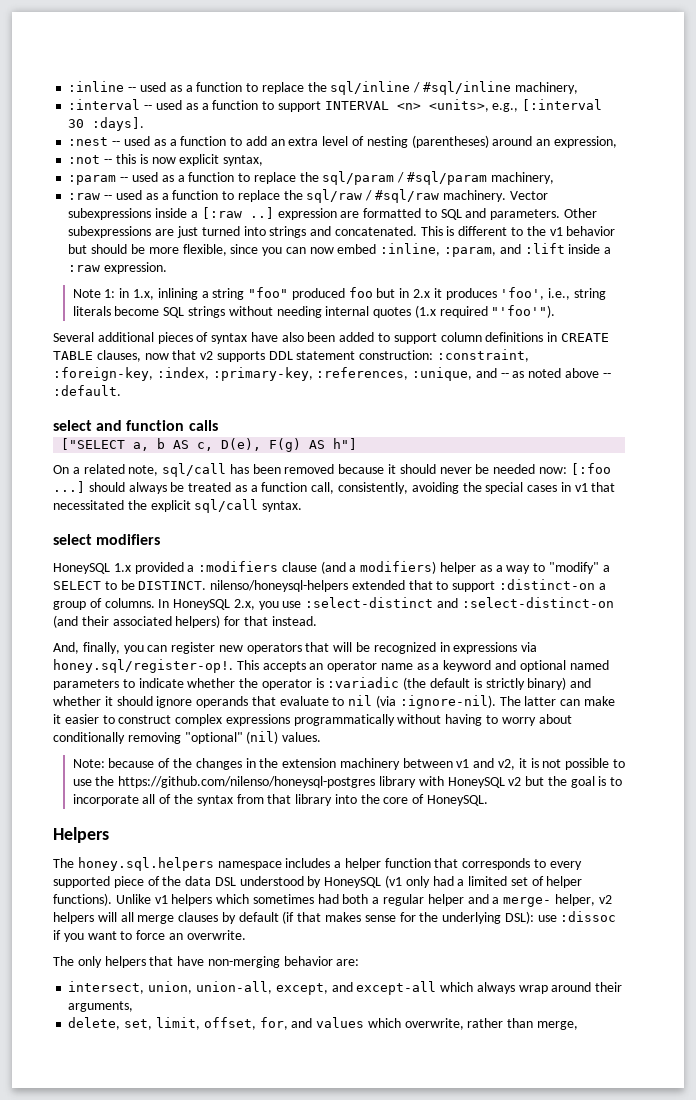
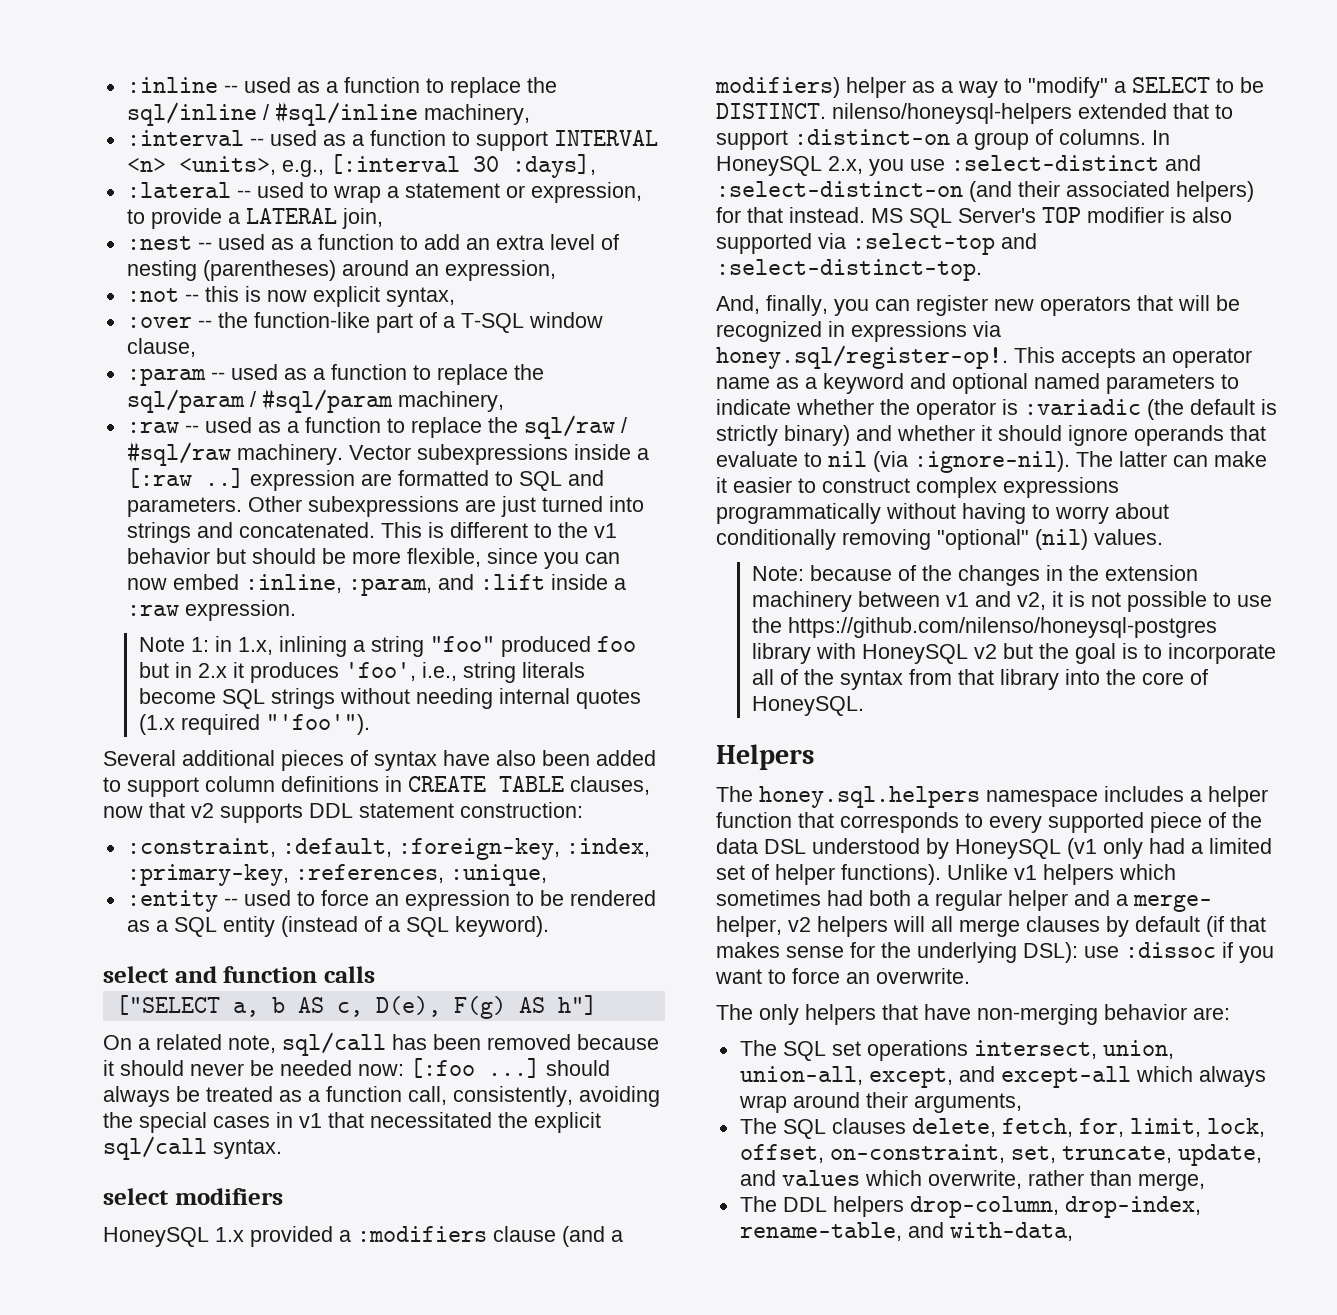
[92,117,145,131] :days]. -> [511,154,596,178] [126,182,642,203] [126,208,383,229] :days], // :lateral -- used to wrap a statement or expression, to provide a LATERAL join,
(264, 160) none -> [126,312,603,333] [126,338,196,357] // :over -- the function-like part of a T-SQL window clause,
[437,349,530,362] :constraint, -> [126,838,392,857] // :constraint, :default,
[475,368,611,378] [53,385,121,396] and -- as noted above -- :default. -> [126,890,656,912] [126,916,549,937] // :entity -- used to force an expression to be rendered as a SQL entity (instead of a SQL keyword).
(317, 621) none -> [871,207,1232,228] [716,233,1037,255] [716,259,982,281] MS SQL Server's TOP modifier is also supported via :select-top and :select-distinct-top.
(360, 962) none -> [739,1040,968,1061] The SQL set operations
[68,1017,288,1030] delete, set, limit, offset, for, -> [739,1118,1265,1139] [739,1144,1262,1166] The SQL clauses delete, fetch, for, limit, lock, offset, on-constraint, set, truncate, update,
(578, 1025) none -> [739,1196,1201,1218] [739,1222,1073,1241] // The DDL helpers drop-column, drop-index, rename-table, and with-data,

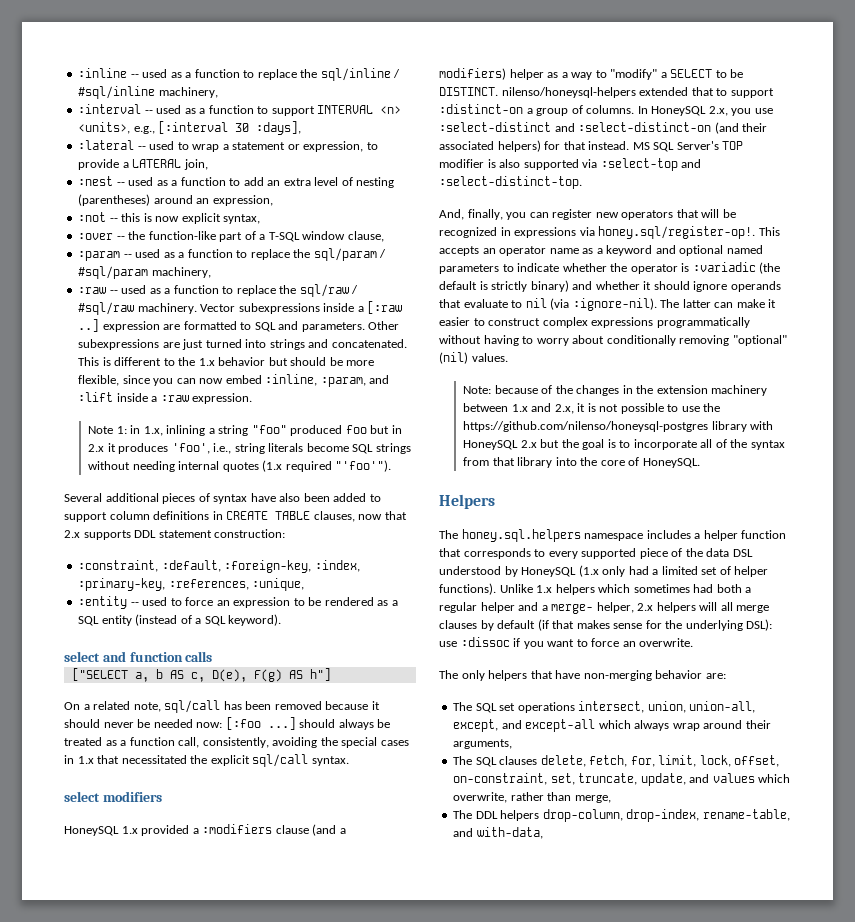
[593,523,617,538] v1 -> [198,358,215,366] 1.x
[191,803,214,818] v2 -> [64,530,80,538] 2.x
[299,1113,322,1128] v1 -> [77,756,94,764] 1.x
[945,591,1046,610] v1 and v2, -> [511,403,574,414] 1.x and 2.x,
[973,644,997,659] v2 -> [520,440,537,448] 2.x
[1067,838,1097,859] (v1 -> [578,565,599,577] (1.x
[1014,865,1037,880] v1 -> [536,585,553,593] 1.x
[788,917,811,932] v2 -> [637,603,654,611] 2.x

